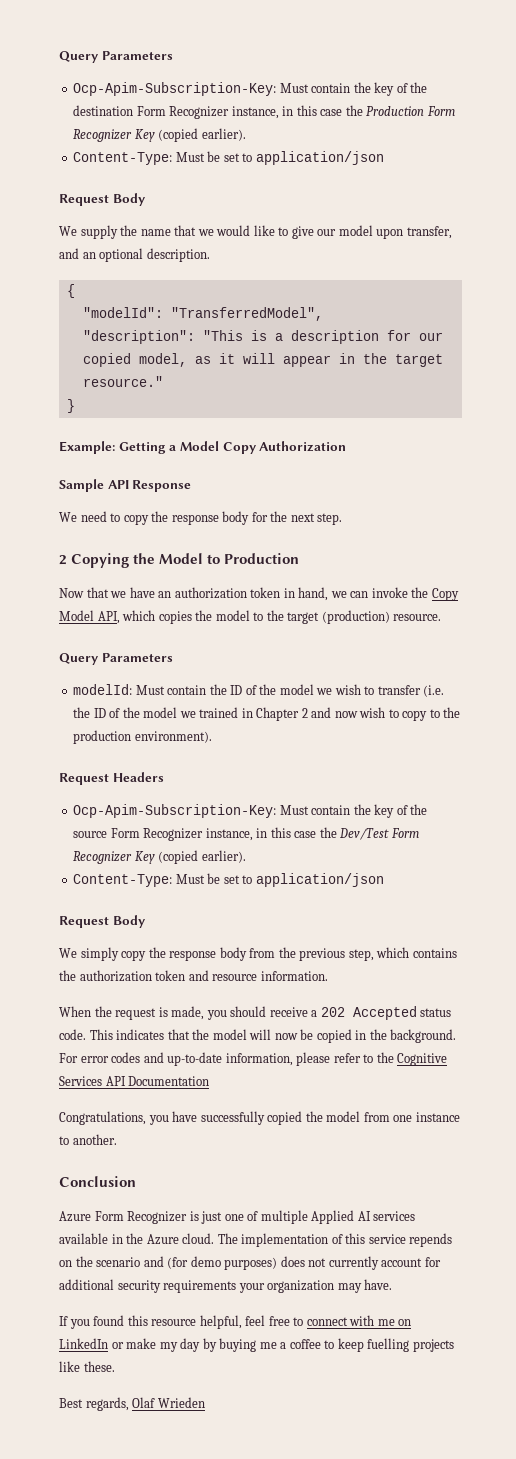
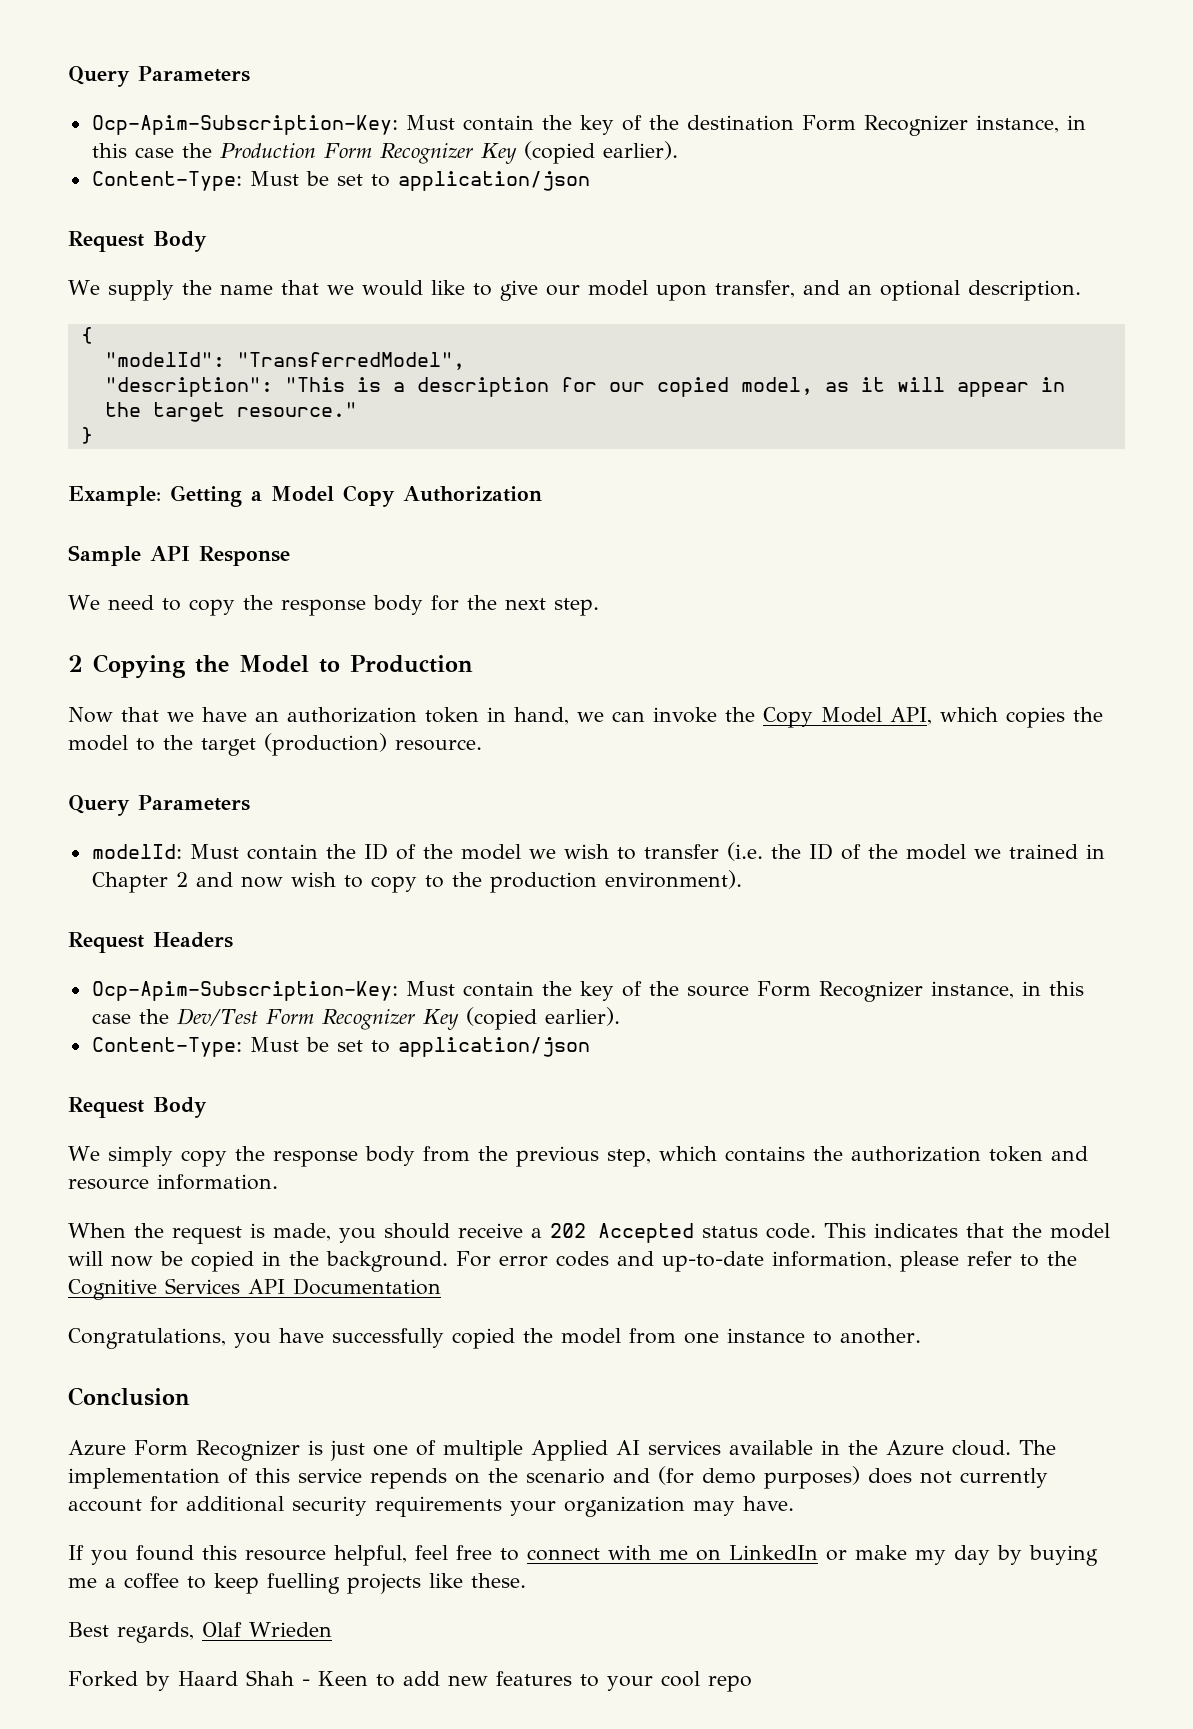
(205, 1402) none -> [68,1670,752,1692] // Forked by Haard Shah - Keen to add new features to your cool repo

